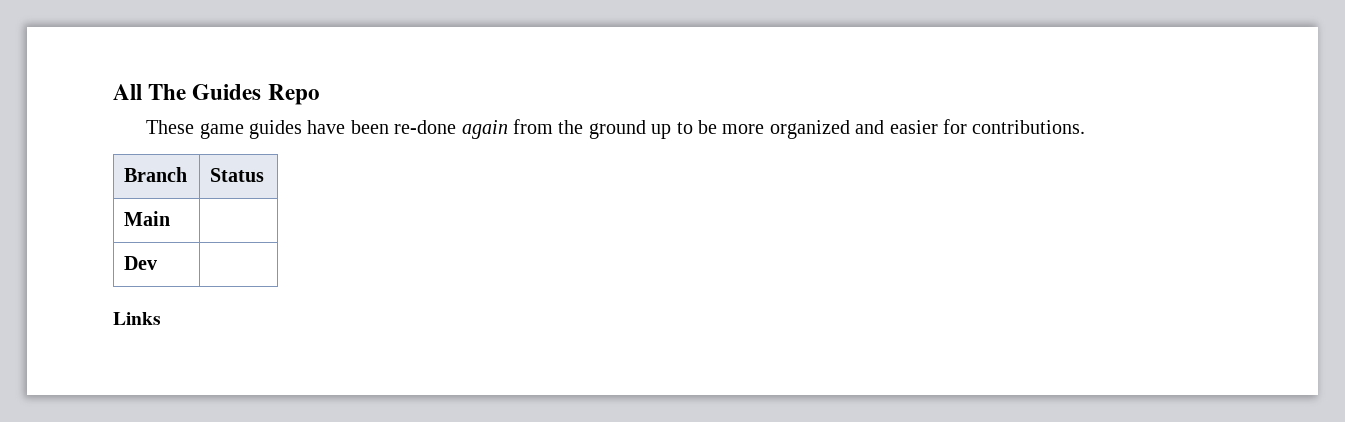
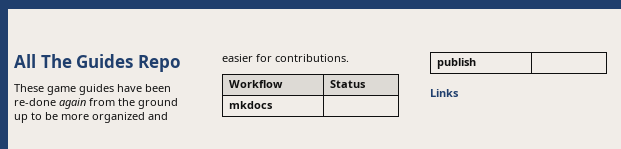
[124,167,188,182] Branch -> [229,80,284,88] Workflow
[124,211,171,226] [124,256,158,270] Main | // Dev -> [229,101,274,109] [437,58,477,69] mkdocs | // publish

